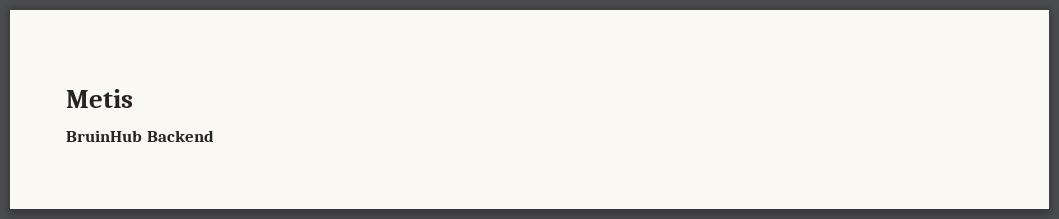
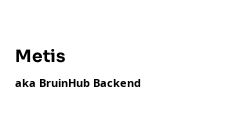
(133, 98) none -> [15,79,36,87] aka

